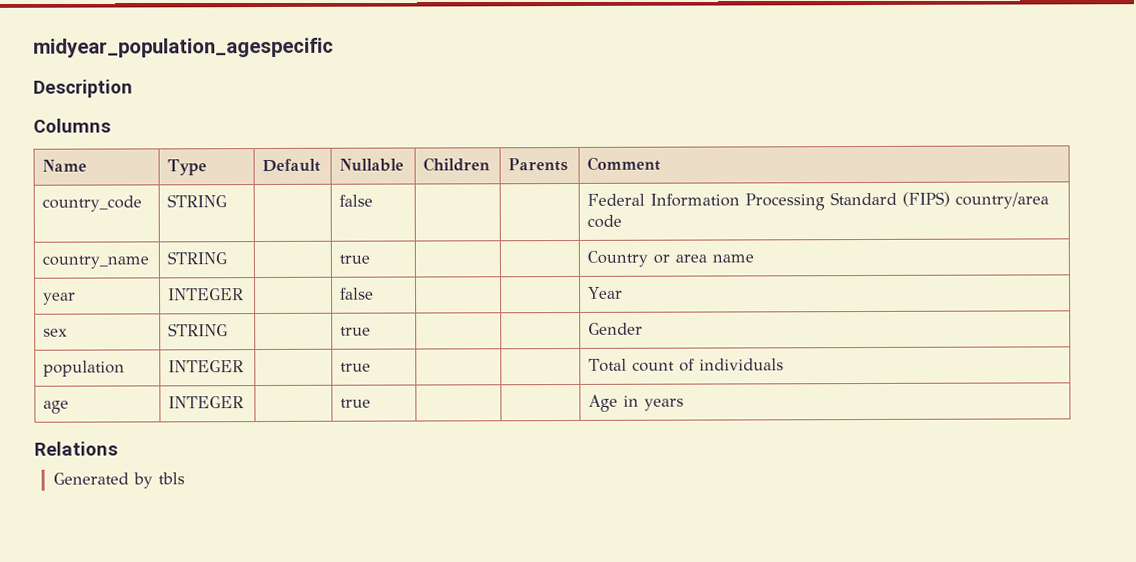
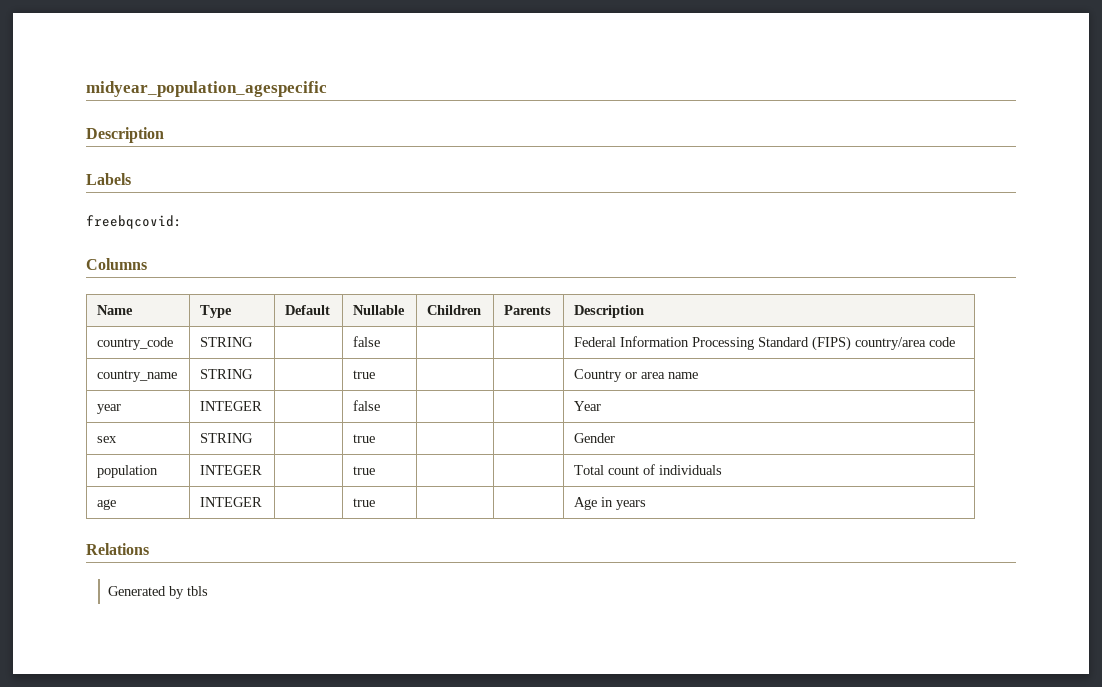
(133, 88) none -> [86,173,131,185] [86,215,182,229] // Labels // freebqcovid:
[587,156,662,171] Comment -> [574,305,645,318] Description

